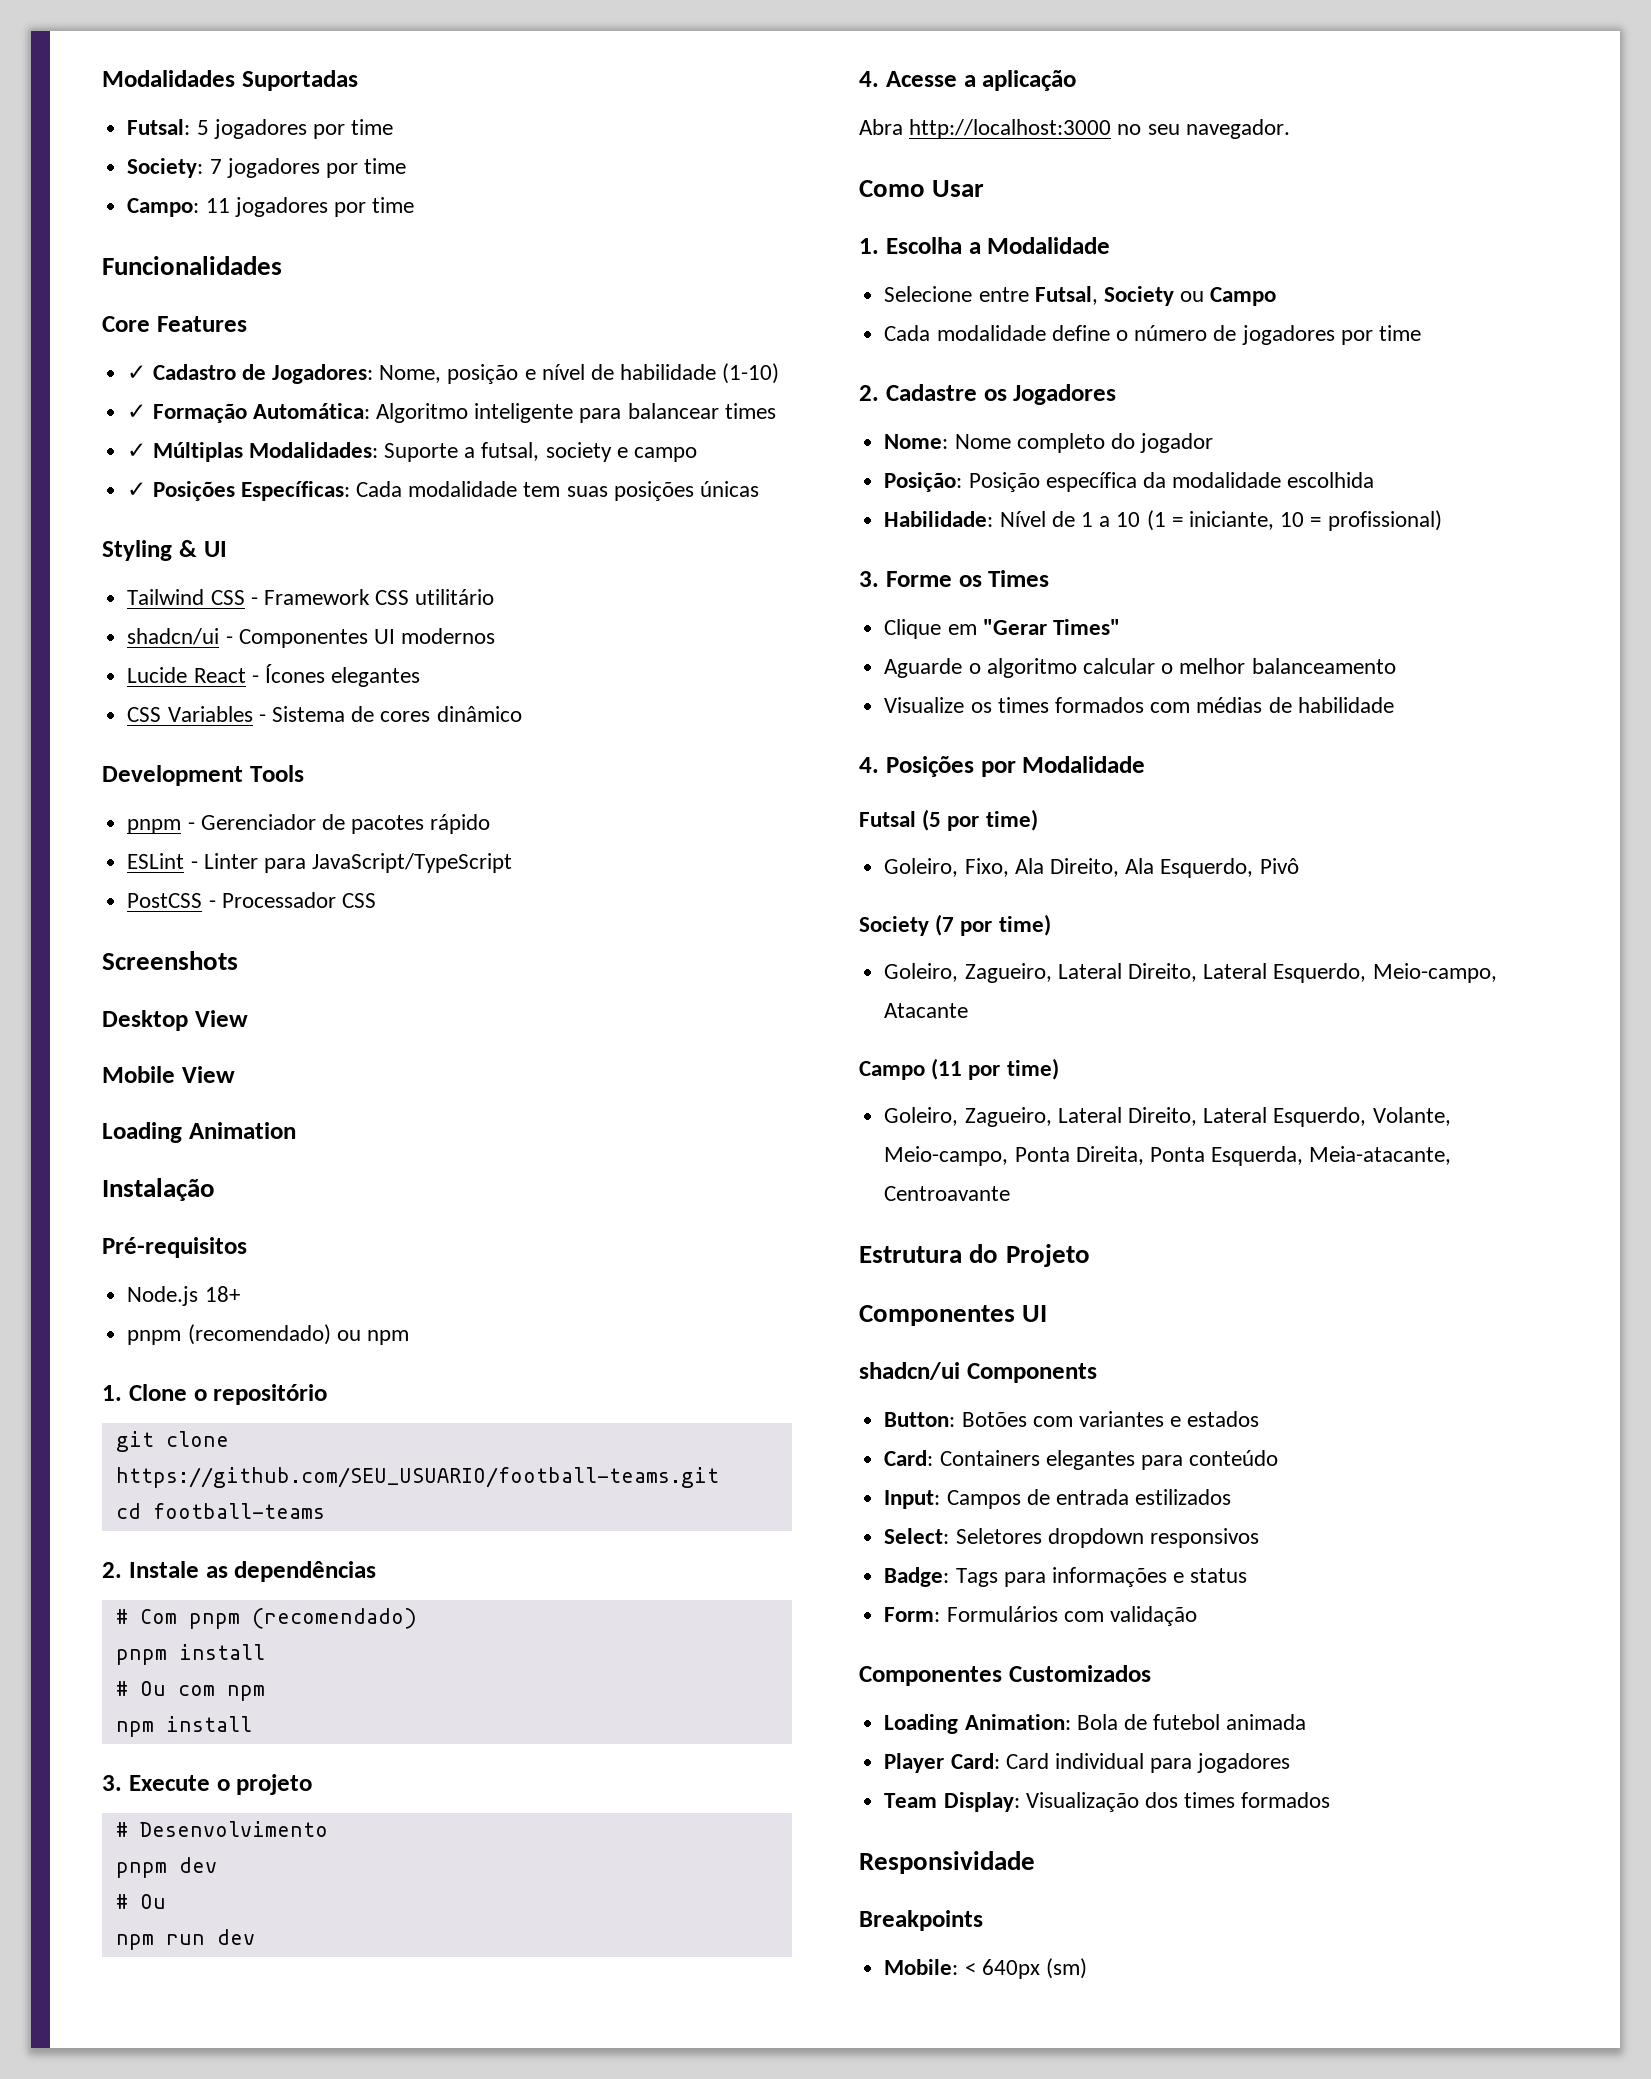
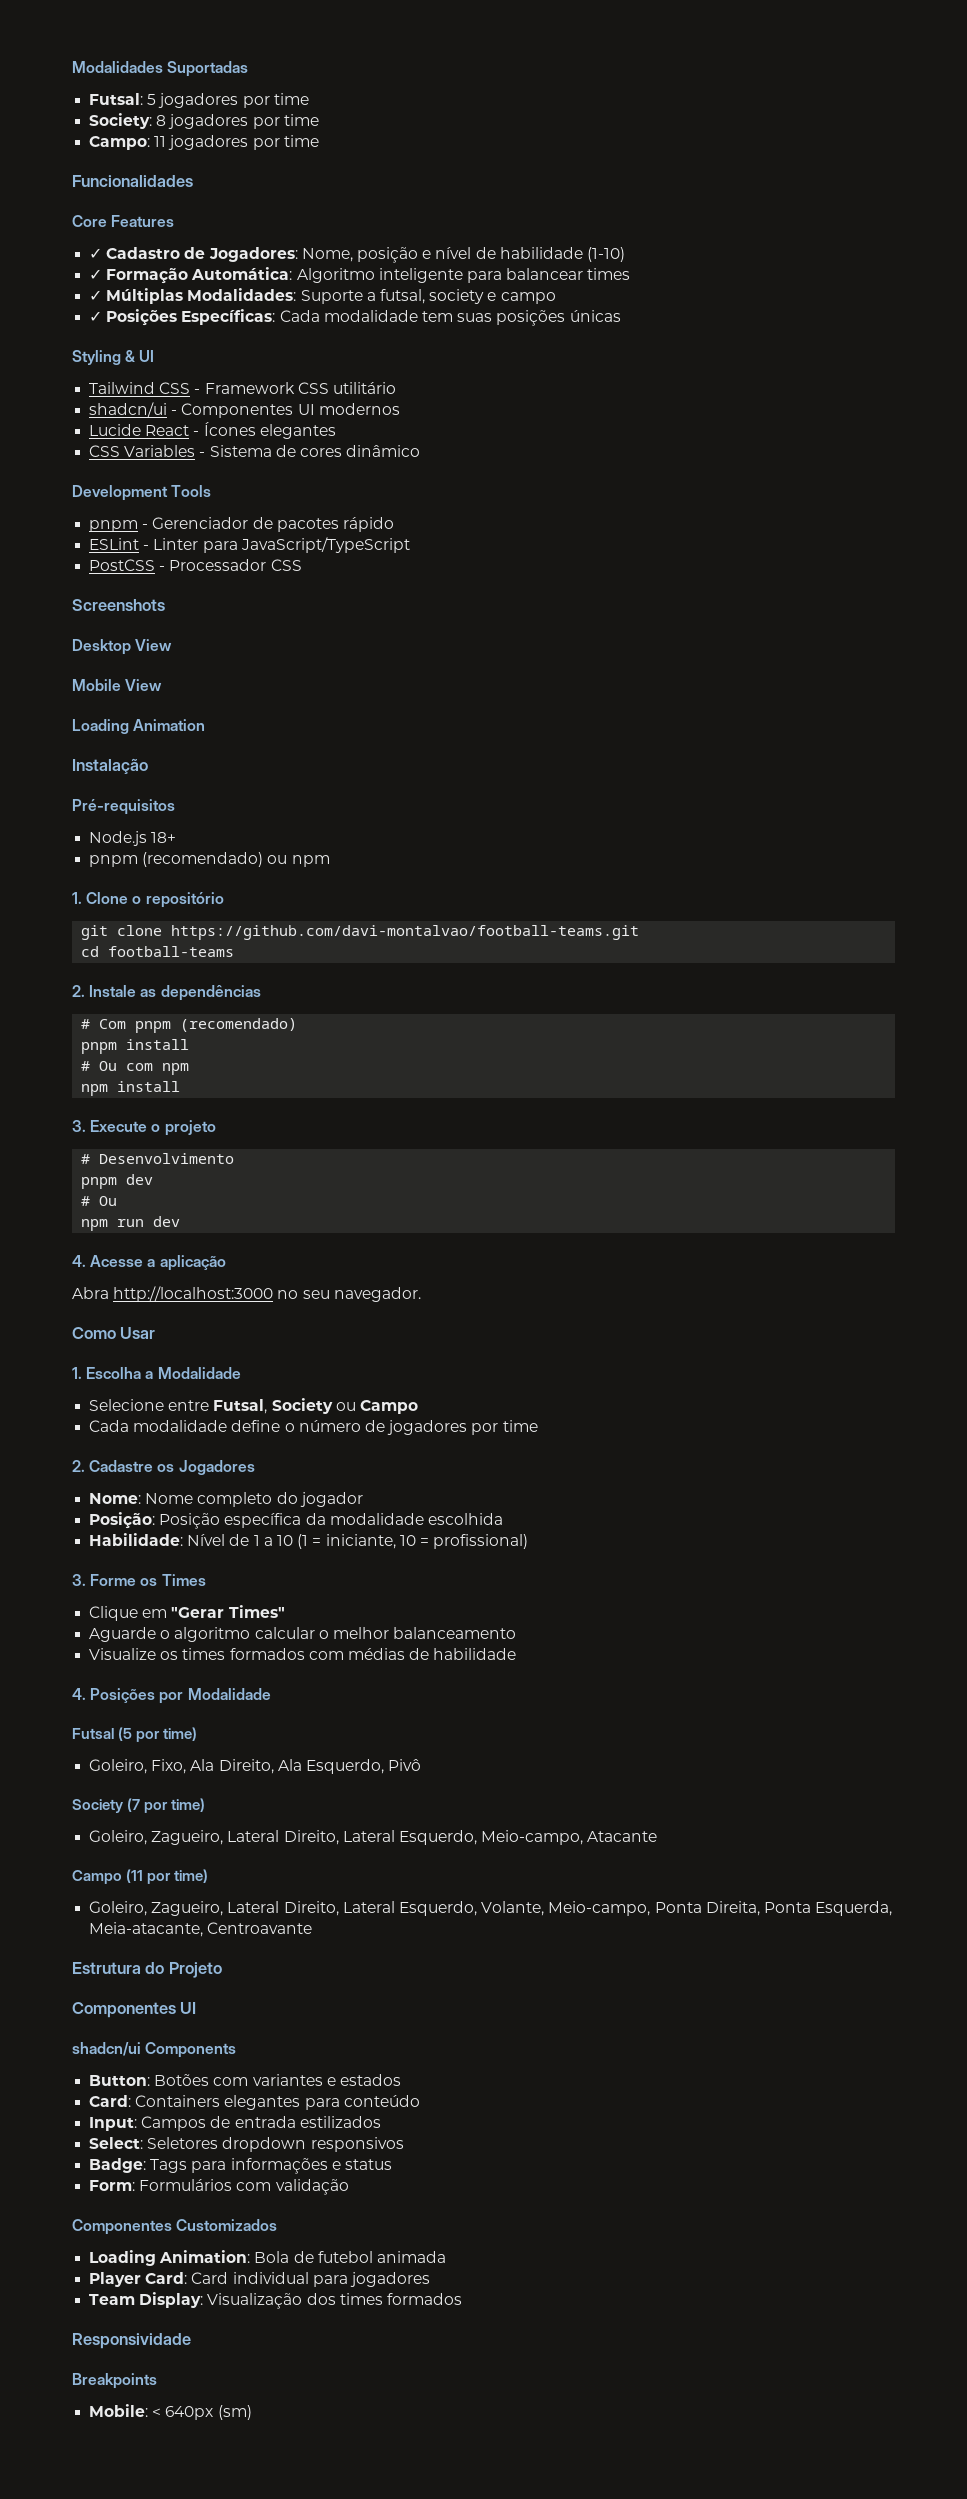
[209,159,222,174] 7 -> [156,115,167,126] 8
[115,1467,719,1488] https://github.com/SEU_USUARIO/football-teams.git -> [171,925,640,940] https://github.com/davi-montalvao/football-teams.git

